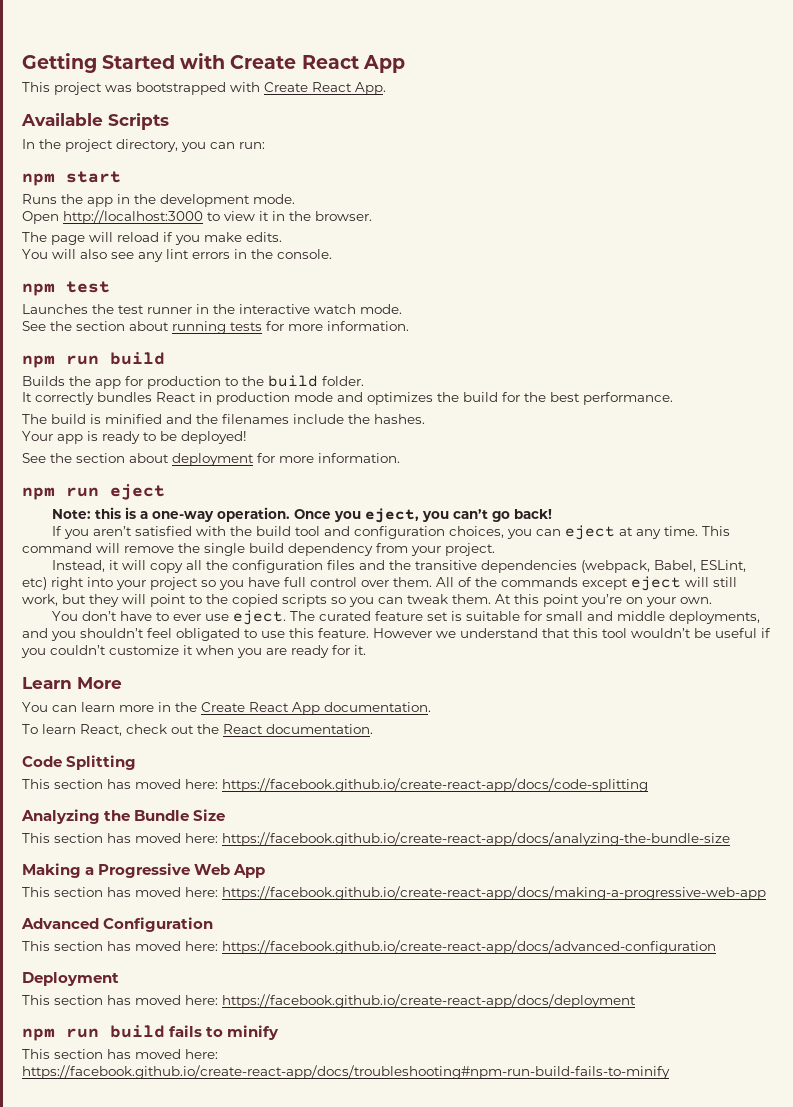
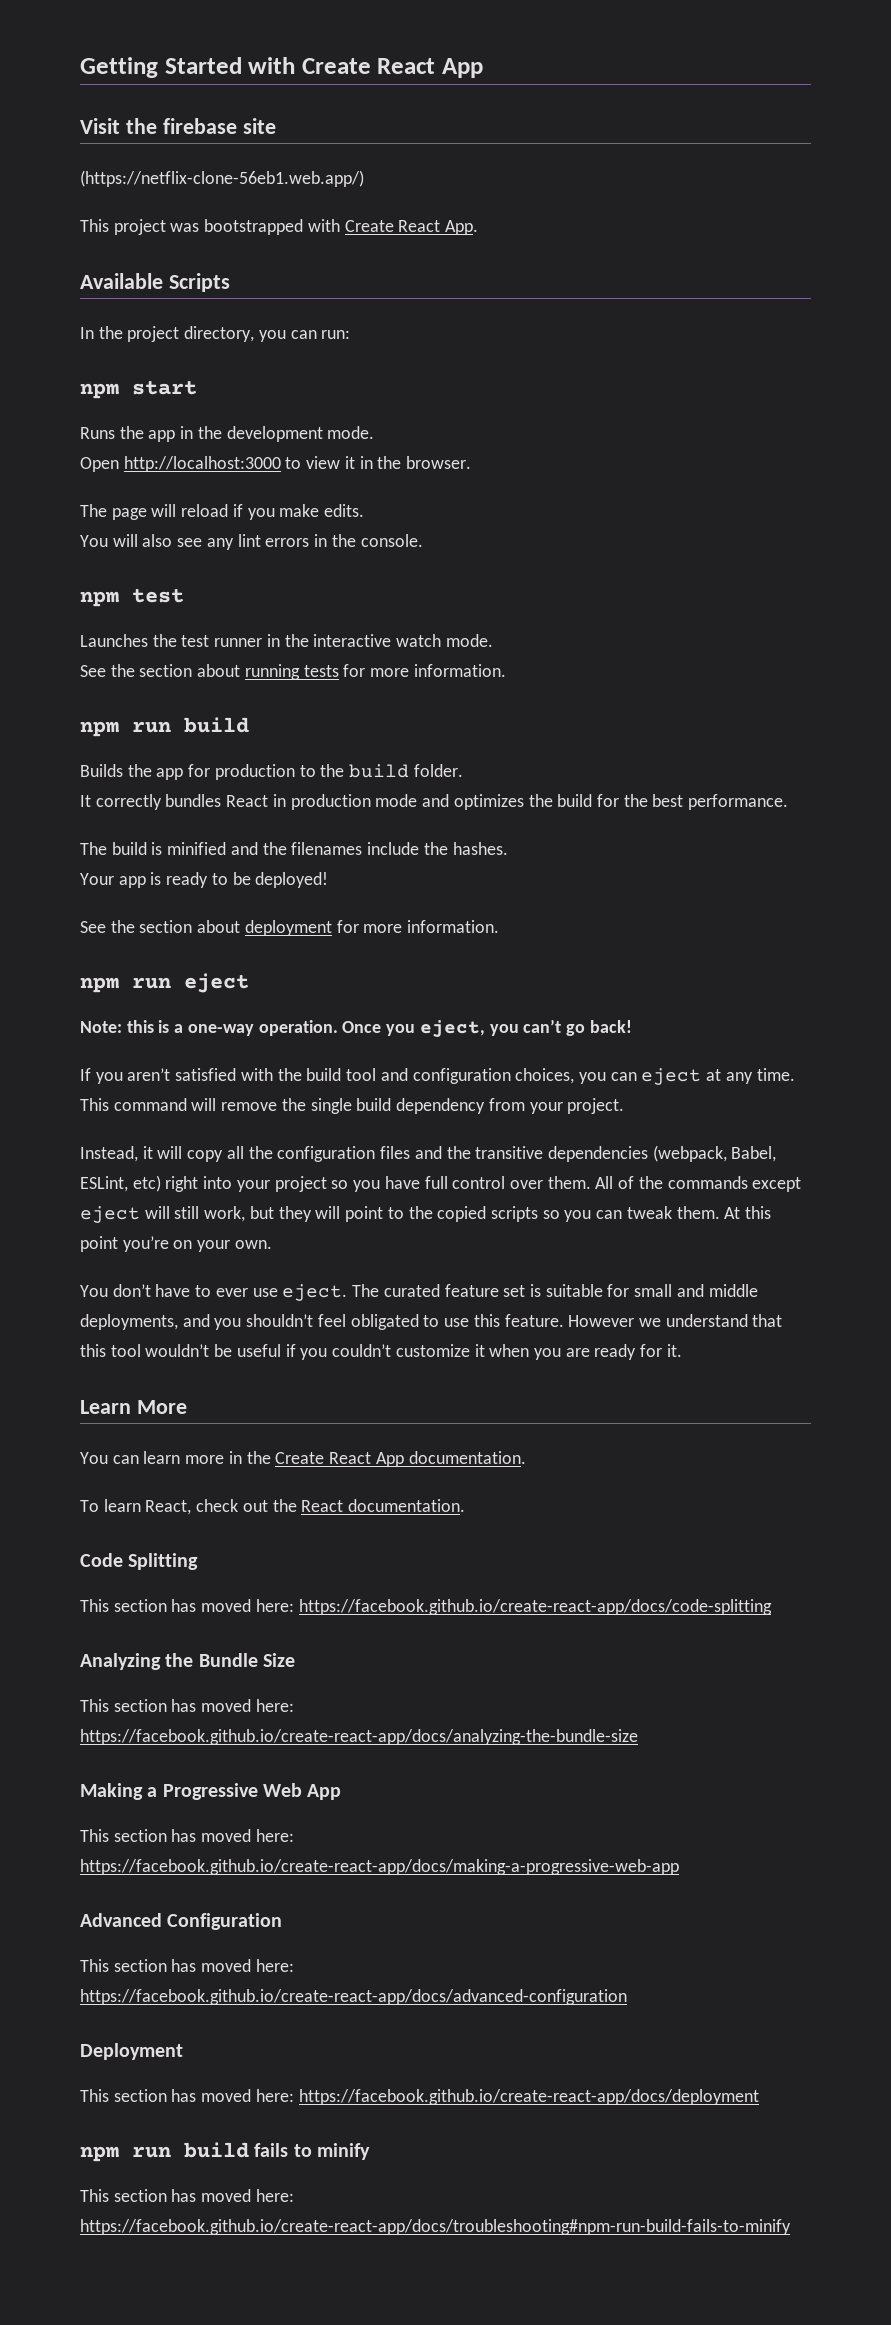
(405, 64) none -> [80,118,276,134] [80,170,364,187] // Visit the firebase site // (https://netflix-clone-56eb1.web.app/)

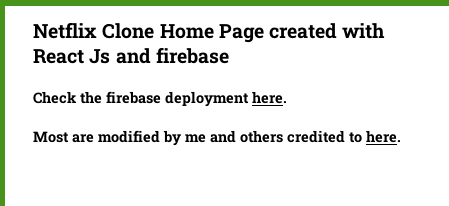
[80,57,484,78] [80,118,276,134] [80,170,364,187] [80,219,479,235] [80,273,230,292] [80,326,351,342] [80,381,197,399] [80,426,375,442] [80,456,472,472] [80,504,365,520] [80,534,423,550] [80,589,184,607] [80,634,493,647] [80,664,506,680] [80,717,249,737] [80,764,463,780] [80,794,789,810] [80,842,508,855] [80,872,329,888] [80,920,500,936] [80,973,249,993] [80,1019,632,1037] [80,1068,795,1085] [80,1098,625,1114] [80,1145,777,1162] [80,1175,802,1192] [80,1206,772,1223] [80,1236,272,1252] [80,1284,758,1301] [80,1314,783,1330] [80,1344,682,1360] [80,1400,187,1414] [80,1451,526,1467] [80,1499,466,1515] [80,1553,199,1570] [80,1599,772,1615] [80,1653,295,1670] [80,1699,294,1712] [80,1729,638,1745] [80,1783,342,1800] [80,1829,294,1842] [80,1859,679,1875] [80,1913,283,1930] [80,1959,294,1972] [80,1989,627,2005] [80,2043,183,2060] [80,2089,759,2105] [80,2142,370,2162] [80,2189,294,2202] [80,2219,791,2235] Getting Started with Create React App // Visit the firebase site // (https://netflix-clone-56eb1.web.app/) // This project was bootstrapped with Create React App. // Available Scripts // In the project directory, you can run: // npm start // Runs the app in the development mode. // Open http://localhost:3000 to view it in the browser. // The page will reload if you make edits. // You will also see any lint errors in the console. // npm test // Launches the test runner in the interactive watch mode. // See the section about running tests for more information. // npm run build // Builds the app for production to the build folder. // It correctly bundles React in production mode and optimizes the build for the best performance. // The build is minified and the filenames include the hashes. // Your app is ready to be deployed! // See the section about deployment for more information. // npm run eject // Note: this is a one-way operation. Once you eject, you can’t go back! // If you aren’t satisfied with the build tool and configuration choices, you can eject at any time. This command will remove the single build dependency from your project. // Instead, it will copy all the configuration files and the transitive dependencies (webpack, Babel, ESLint, etc) right into your project so you have full control over them. All of the commands except eject will still work, but they will point to the copied scripts so you can tweak them. At this point you’re on your own. // You don’t have to ever use eject. The curated feature set is suitable for small and middle deployments, and you shouldn’t feel obligated to use this feature. However we understand that this tool wouldn’t be useful if you couldn’t customize it when you are ready for it. // Learn More // You can learn more in the Create React App documentation. // To learn React, check out the React documentation. // Code Splitting // This section has moved here: https://facebook.github.io/create-react-app/docs/code-splitting // Analyzing the Bundle Size // This section has moved here: https://facebook.github.io/create-react-app/docs/analyzing-the-bundle-size // Making a Progressive Web App // This section has moved here: https://facebook.github.io/create-react-app/docs/making-a-progressive-web-app // Advanced Configuration // This section has moved here: https://facebook.github.io/create-react-app/docs/advanced-configuration // Deployment // This section has moved here: https://facebook.github.io/create-react-app/docs/deployment // npm run build fails to minify // This section has moved here: https://facebook.github.io/create-react-app/docs/troubleshooting#npm-run-build-fails-to-minify -> [33,22,386,43] [33,47,229,64] [33,91,287,107] [33,130,401,146] Netflix Clone Home Page created with React Js and firebase // Check the firebase deployment here. // Most are modified by me and others credited to here.

